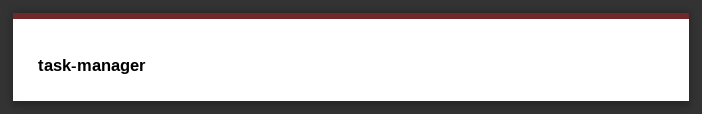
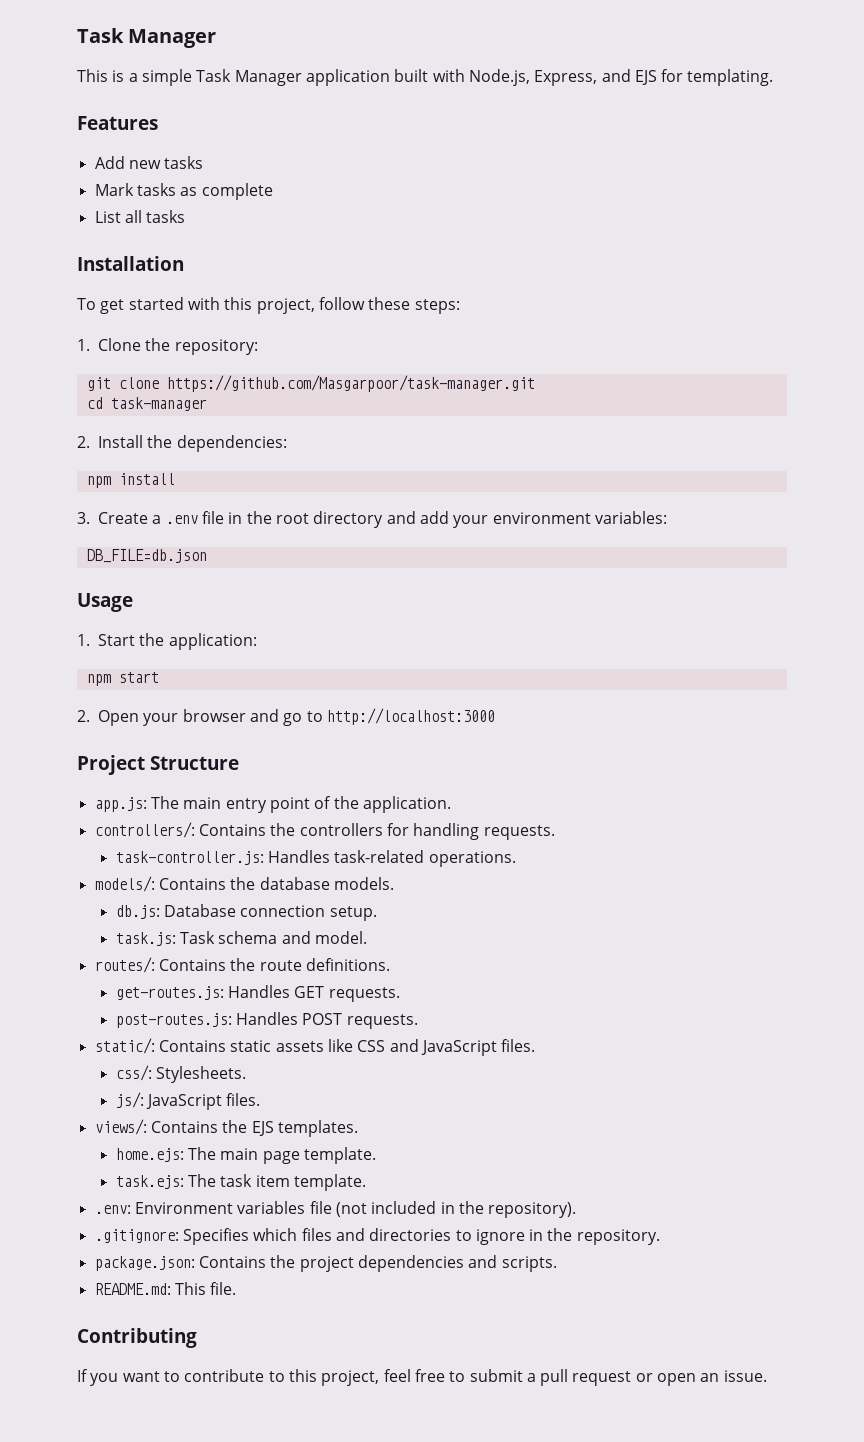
[38,59,146,74] task-manager -> [77,28,217,48] [77,69,774,86] [77,116,158,130] [94,156,204,169] [94,183,273,200] [94,210,186,223] [77,256,184,271] [77,297,460,314] [77,338,258,355] [86,375,535,392] [86,397,207,411] [77,435,287,452] [86,473,175,488] [77,511,667,528] [86,549,207,563] [77,593,133,612] [77,633,257,650] [86,672,159,686] [77,708,496,726] [77,755,239,775] [94,796,451,813] [94,822,555,840] [115,850,516,867] [94,876,394,892] [115,904,377,921] [115,931,367,946] [94,957,390,973] [115,985,400,1002] [115,1012,418,1029] [94,1038,536,1056] [115,1065,247,1083] [115,1092,261,1110] [94,1119,358,1137] [115,1147,377,1164] [115,1174,367,1191] [94,1201,577,1218] [94,1228,660,1245] [94,1255,557,1272] [94,1282,237,1295] [77,1328,197,1348] [77,1369,767,1386] Task Manager // This is a simple Task Manager application built with Node.js, Express, and EJS for templating. // Features // Add new tasks // Mark tasks as complete // List all tasks // Installation // To get started with this project, follow these steps: // 1. Clone the repository: // git clone https://github.com/Masgarpoor/task-manager.git // cd task-manager // 2. Install the dependencies: // npm install // 3. Create a .env file in the root directory and add your environment variables: // DB_FILE=db.json // Usage // 1. Start the application: // npm start // 2. Open your browser and go to http://localhost:3000 // Project Structure // app.js: The main entry point of the application. // controllers/: Contains the controllers for handling requests. // task-controller.js: Handles task-related operations. // models/: Contains the database models. // db.js: Database connection setup. // task.js: Task schema and model. // routes/: Contains the route definitions. // get-routes.js: Handles GET requests. // post-routes.js: Handles POST requests. // static/: Contains static assets like CSS and JavaScript files. // css/: Stylesheets. // js/: JavaScript files. // views/: Contains the EJS templates. // home.ejs: The main page template. // task.ejs: The task item template. // .env: Environment variables file (not included in the repository). // .gitignore: Specifies which files and directories to ignore in the repository. // package.json: Contains the project dependencies and scripts. // README.md: This file. // Contributing // If you want to contribute to this project, feel free to submit a pull request or open an issue.

